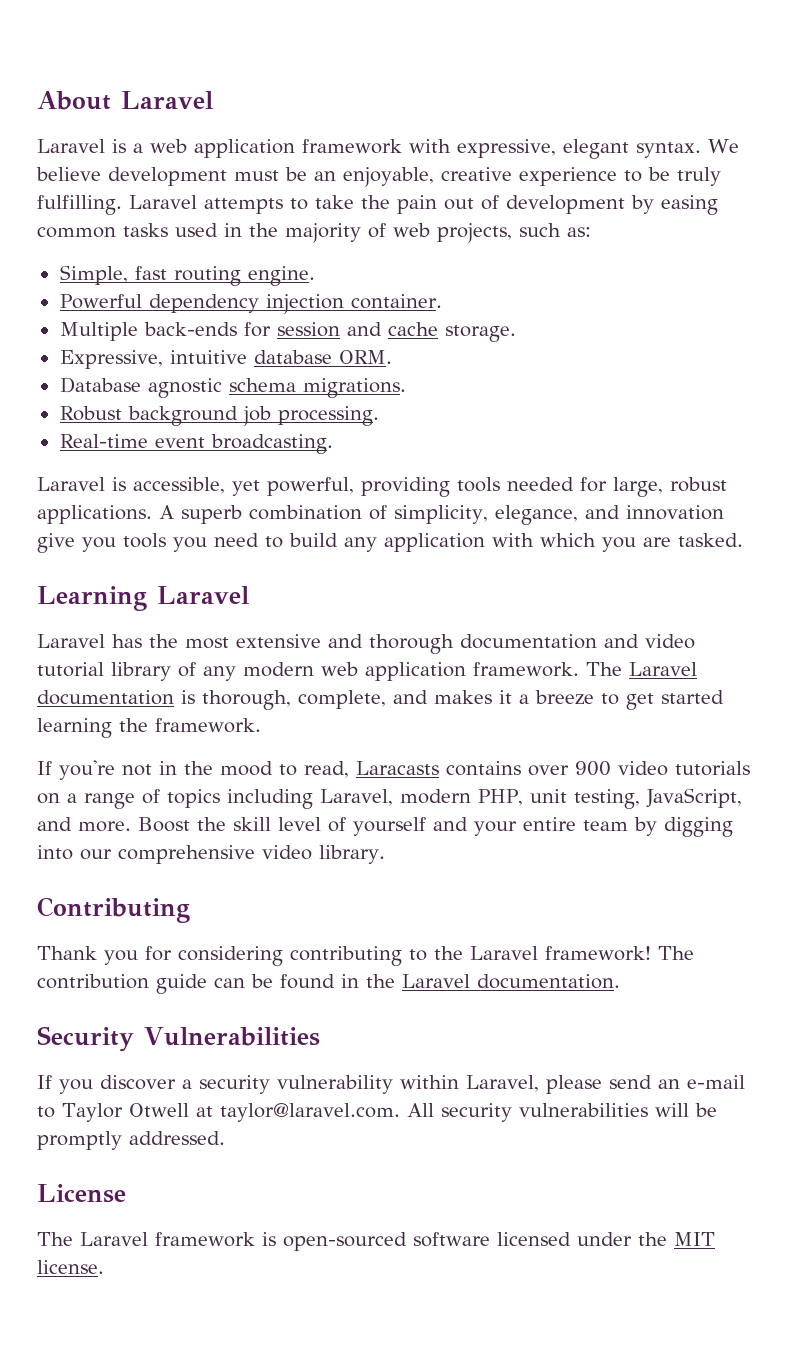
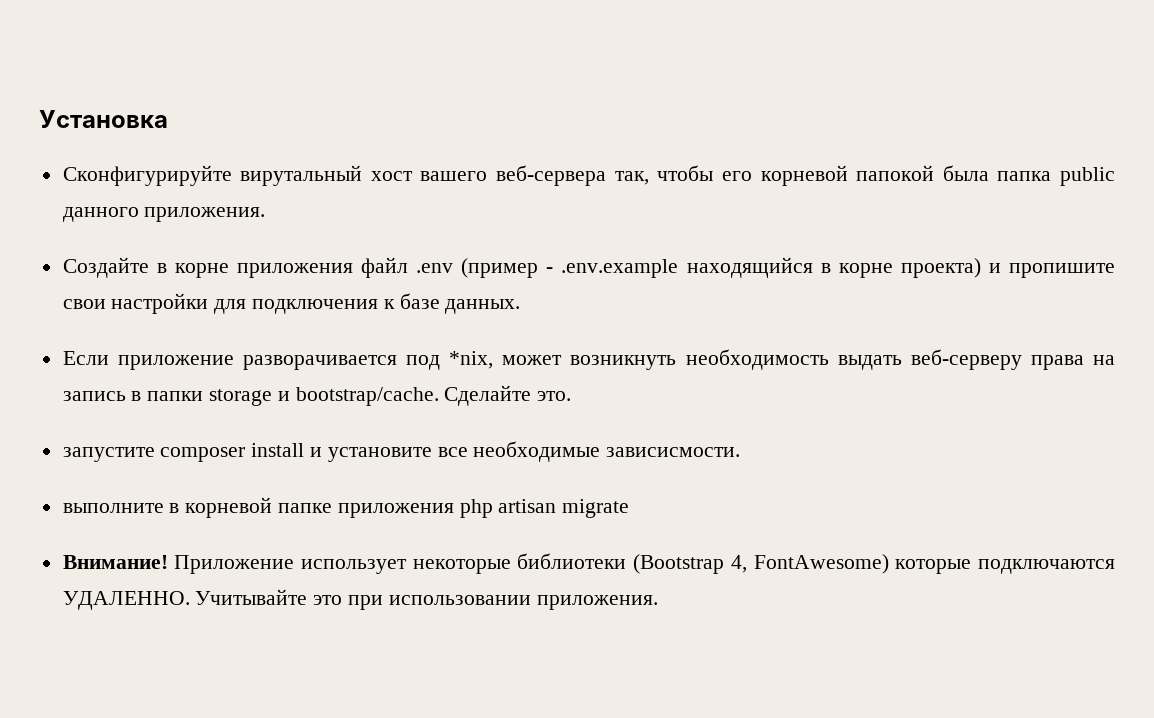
[37,91,213,110] [37,139,739,159] [36,167,721,187] [37,195,718,215] [37,223,591,243] [59,265,315,286] [59,294,442,314] [59,322,516,342] [59,350,392,369] [59,377,406,398] [59,406,379,426] [59,434,333,454] [37,477,727,497] [37,505,724,525] [37,533,743,553] [37,586,249,611] [37,634,695,654] [37,662,697,681] [37,690,724,710] [37,718,261,738] [37,760,750,780] [37,788,742,809] [37,817,733,837] [37,845,385,864] [37,897,190,923] [37,946,694,966] [37,974,620,994] [37,1026,320,1052] [37,1075,745,1094] [37,1103,717,1122] [37,1131,225,1150] [37,1184,126,1203] [37,1232,715,1251] [37,1260,104,1274] About Laravel // Laravel is a web application framework with expressive, elegant syntax. We believe development must be an enjoyable, creative experience to be truly fulfilling. Laravel attempts to take the pain out of development by easing common tasks used in the majority of web projects, such as: // Simple, fast routing engine. // Powerful dependency injection container. // Multiple back-ends for session and cache storage. // Expressive, intuitive database ORM. // Database agnostic schema migrations. // Robust background job processing. // Real-time event broadcasting. // Laravel is accessible, yet powerful, providing tools needed for large, robust applications. A superb combination of simplicity, elegance, and innovation give you tools you need to build any application with which you are tasked. // Learning Laravel // Laravel has the most extensive and thorough documentation and video tutorial library of any modern web application framework. The Laravel documentation is thorough, complete, and makes it a breeze to get started learning the framework. // If you're not in the mood to read, Laracasts contains over 900 video tutorials on a range of topics including Laravel, modern PHP, unit testing, JavaScript, and more. Boost the skill level of yourself and your entire team by digging into our comprehensive video library. // Contributing // Thank you for considering contributing to the Laravel framework! The contribution guide can be found in the Laravel documentation. // Security Vulnerabilities // If you discover a security vulnerability within Laravel, please send an e-mail to Taylor Otwell at taylor@laravel.com. All security vulnerabilities will be promptly addressed. // License // The Laravel framework is open-sourced software licensed under the MIT license. -> [39,110,168,128] [62,165,1115,186] [62,207,266,222] [62,257,1115,278] [62,293,521,314] [62,349,1115,370] [62,385,572,406] [62,441,741,462] [62,497,630,518] [62,553,1115,574] [62,589,658,610] Установка // Сконфигурируйте вирутальный хост вашего веб-сервера так, чтобы его корневой папокой была папка public данного приложения. // Создайте в корне приложения файл .env (пример - .env.example находящийся в корне проекта) и пропишите свои настройки для подключения к базе данных. // Если приложение разворачивается под *nix, может возникнуть необходимость выдать веб-серверу права на запись в папки storage и bootstrap/cache. Сделайте это. // запустите composer install и установите все необходимые зависисмости. // выполните в корневой папке приложения php artisan migrate // Внимание! Приложение использует некоторые библиотеки (Bootstrap 4, FontAwesome) которые подключаются УДАЛЕННО. Учитывайте это при использовании приложения.

